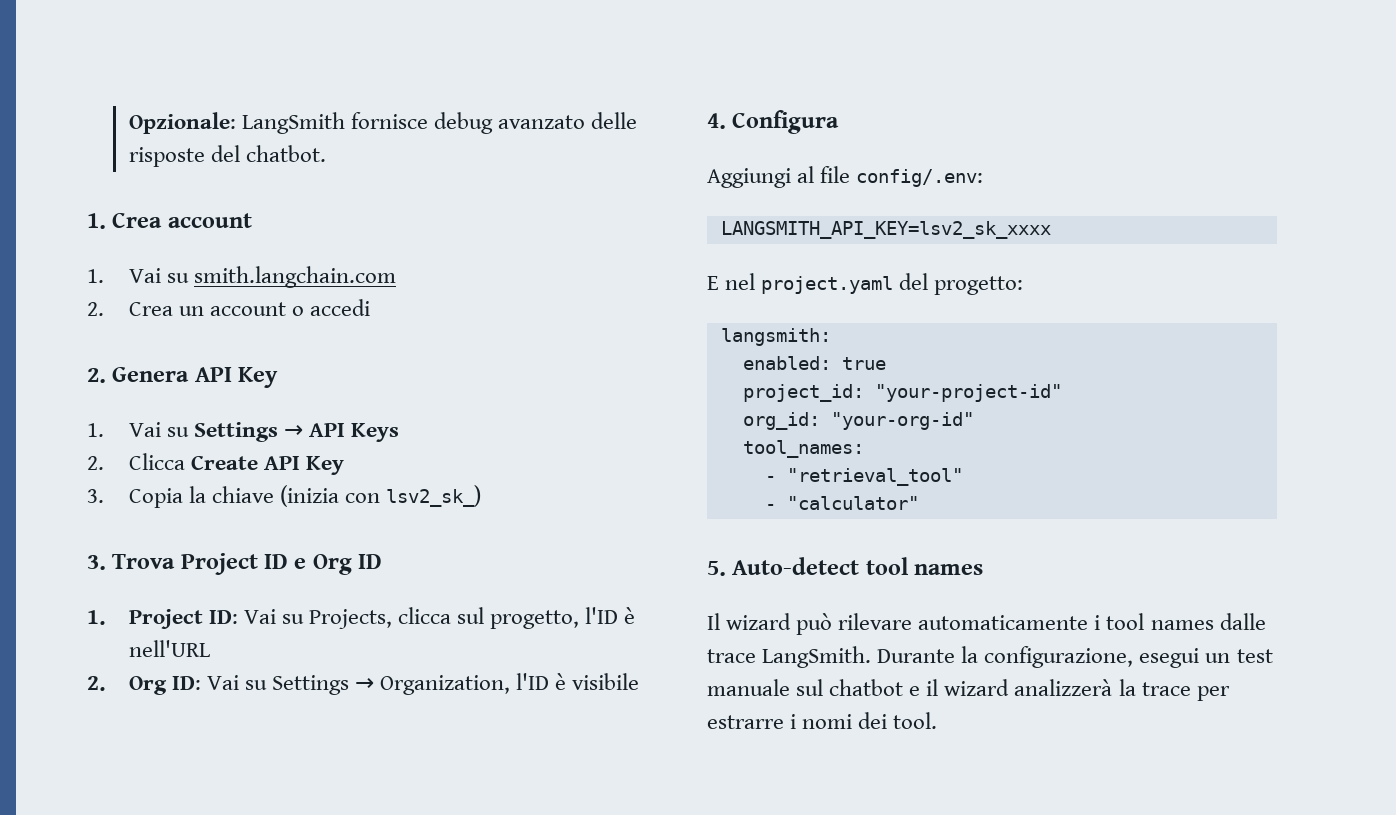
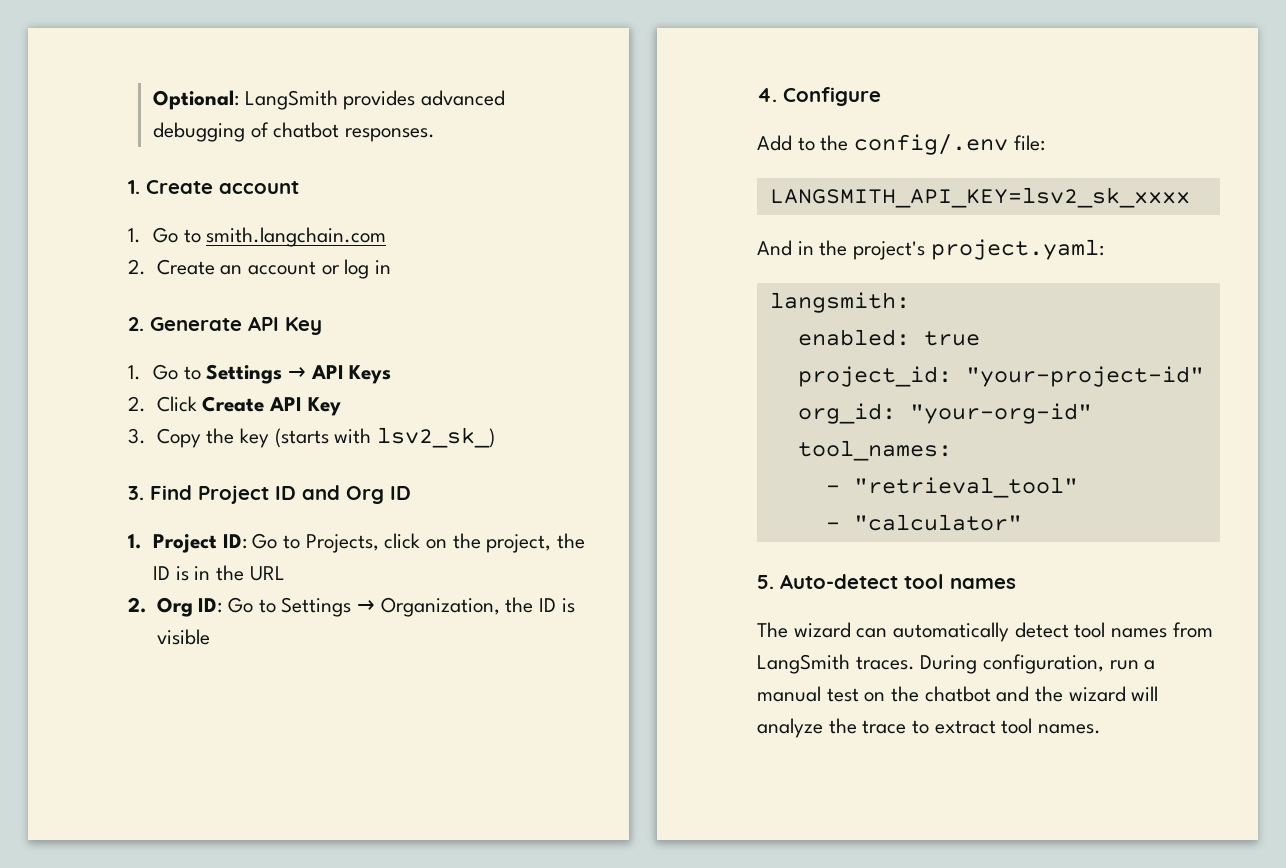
[128,112,637,134] [128,145,326,167] [87,213,163,229] Opzionale: LangSmith fornisce debug avanzato delle risposte del chatbot. // 1. Crea -> [152,90,505,110] [152,122,435,142] [128,180,213,194] Optional: LangSmith provides advanced debugging of chatbot responses. // 1. Create
[128,268,189,283] Vai su -> [152,227,201,243] Go to
[128,299,370,316] [87,367,190,383] Crea un account o accedi // 2. Genera -> [156,259,391,279] [128,317,242,331] Create an account or log in // 2. Generate
[128,422,189,437] Vai su -> [152,364,201,380] Go to
[128,453,185,470] Clicca -> [156,396,197,412] Click
[128,485,380,508] Copia la chiave (inizia con -> [156,428,372,448] Copy the key (starts with
[112,554,176,569] Trova -> [150,485,192,500] Find
[294,558,307,569] e -> [302,485,340,500] and
[243,607,636,629] [128,640,210,657] Vai su Projects, clicca sul progetto, l'ID è nell'URL -> [252,533,585,553] [152,565,285,581] Go to Projects, click on the project, the ID is in the URL
[206,675,267,690] Vai su -> [227,597,276,613] Go to
[516,673,640,690] [707,110,840,134] [707,166,984,188] [720,221,1051,239] [707,273,1024,295] l'ID è visibile // 4. Configura // Aggiungi al file config/.env: // LANGSMITH_API_KEY=lsv2_sk_xxxx // E nel project.yaml del progetto: -> [505,597,575,613] [156,629,210,645] [757,87,881,106] [757,134,1045,155] [769,187,1190,208] [757,239,1104,260] the ID is visible // 4. Configure // Add to the config/.env file: // LANGSMITH_API_KEY=lsv2_sk_xxxx // And in the project's project.yaml:
[707,613,1266,635] [707,646,1273,668] [707,679,1230,701] [707,712,938,729] Il wizard può rilevare automaticamente i tool names dalle trace LangSmith. Durante la configurazione, esegui un test manuale sul chatbot e il wizard analizzerà la trace per estrarre i nomi dei tool. -> [757,622,1213,642] [757,654,1156,674] [757,686,1159,702] [757,718,1102,738] The wizard can automatically detect tool names from LangSmith traces. During configuration, run a manual test on the chatbot and the wizard will analyze the trace to extract tool names.

